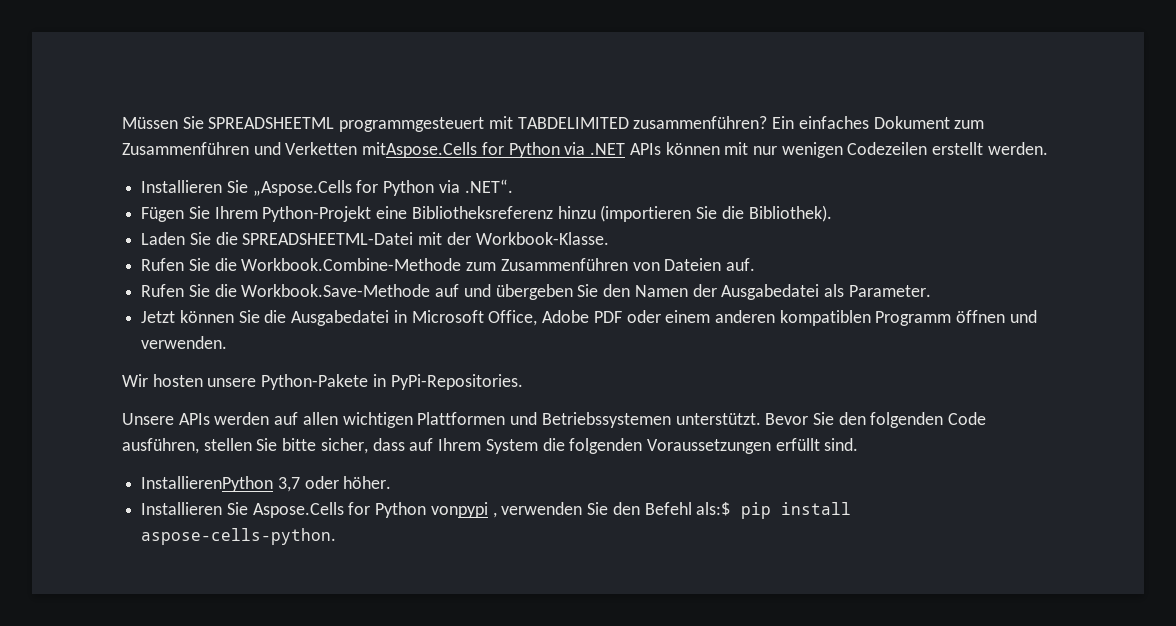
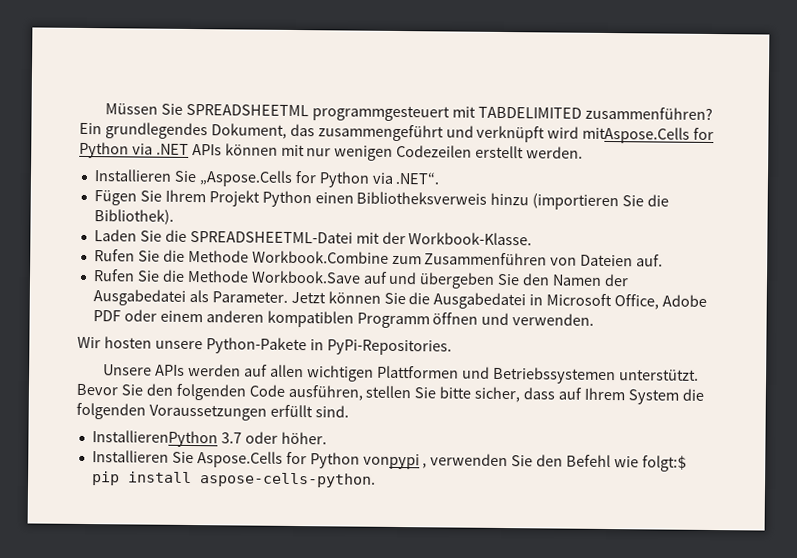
[798,116,985,129] [122,142,358,155] einfaches Dokument zum Zusammenführen und Verketten -> [104,122,580,143] grundlegendes Dokument, das zusammengeführt und verknüpft wird
[262,206,553,222] Python-Projekt eine Bibliotheksreferenz -> [208,190,488,208] Projekt Python einen Bibliotheksverweis
[241,258,462,271] Workbook.Combine-Methode -> [187,249,389,264] Methode Workbook.Combine
[241,284,431,297] Workbook.Save-Methode -> [186,269,361,284] Methode Workbook.Save
(931, 291) // -> (288, 297) none
[277,477,300,492] 3,7 -> [220,432,242,444] 3.7
[696,502,732,516] als:$ -> [614,455,687,472] wie folgt:$

